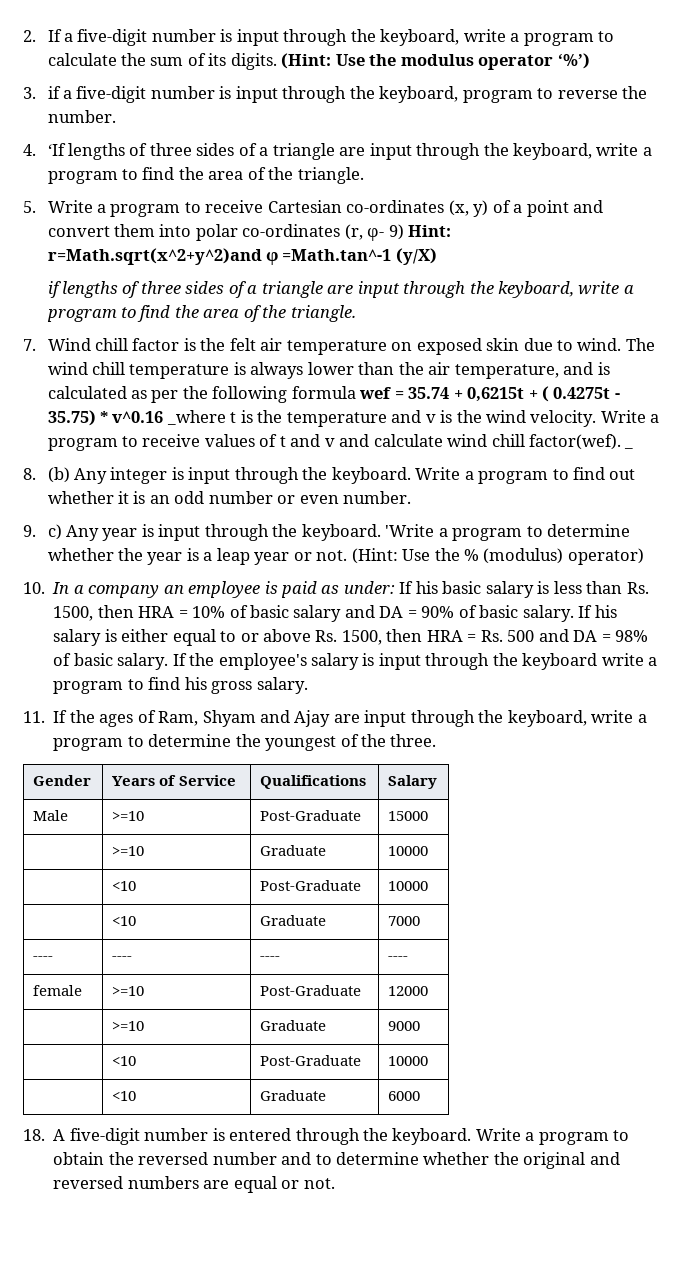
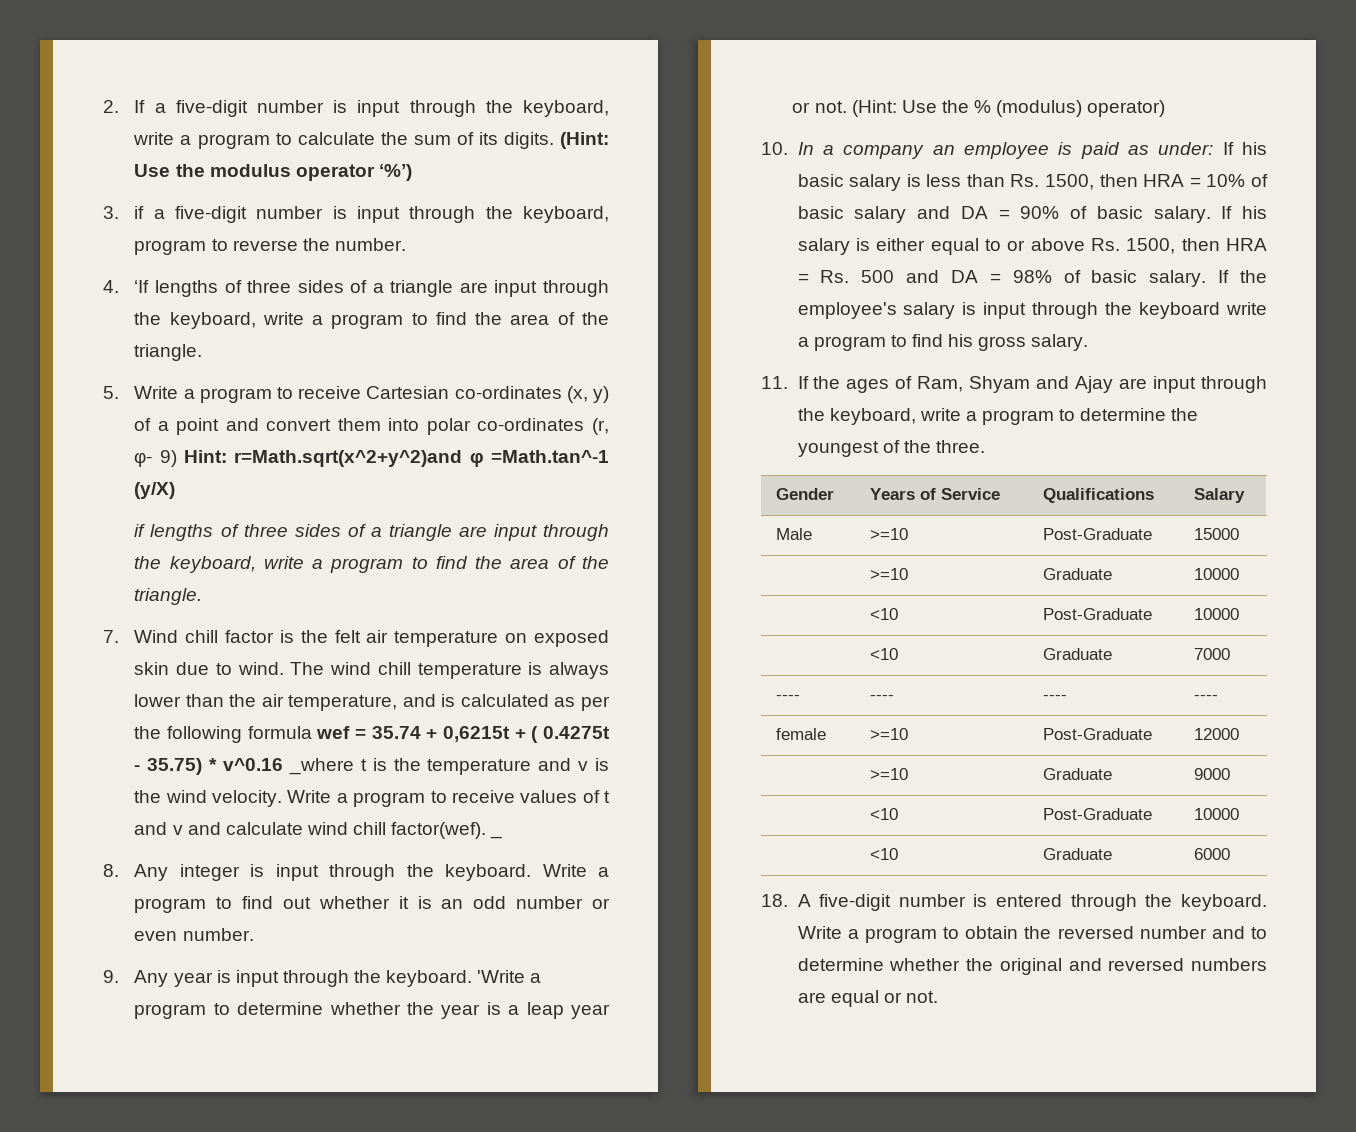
[47,467,70,483] (b) -> (119, 870) none
[47,524,62,540] c) -> (119, 976) none

